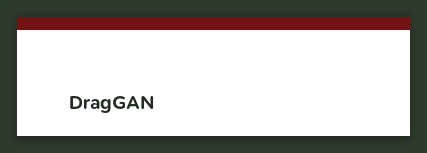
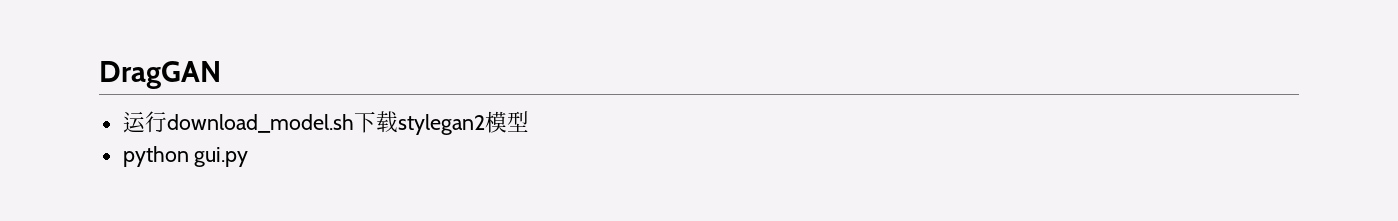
(155, 104) none -> [122,111,529,135] [122,146,249,167] // 运行download_model.sh下载stylegan2模型 // python gui.py

